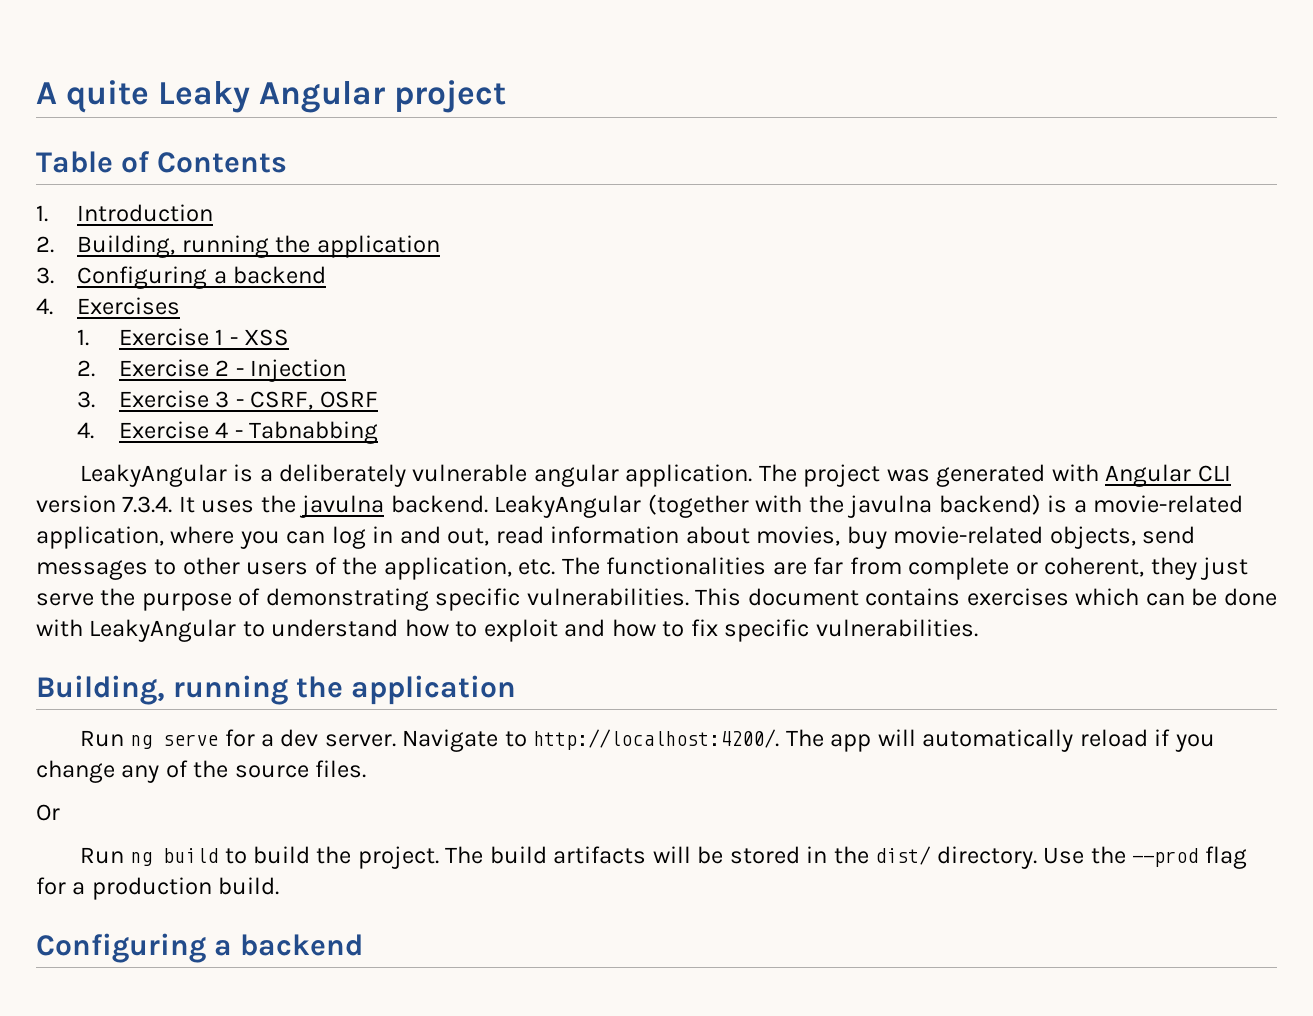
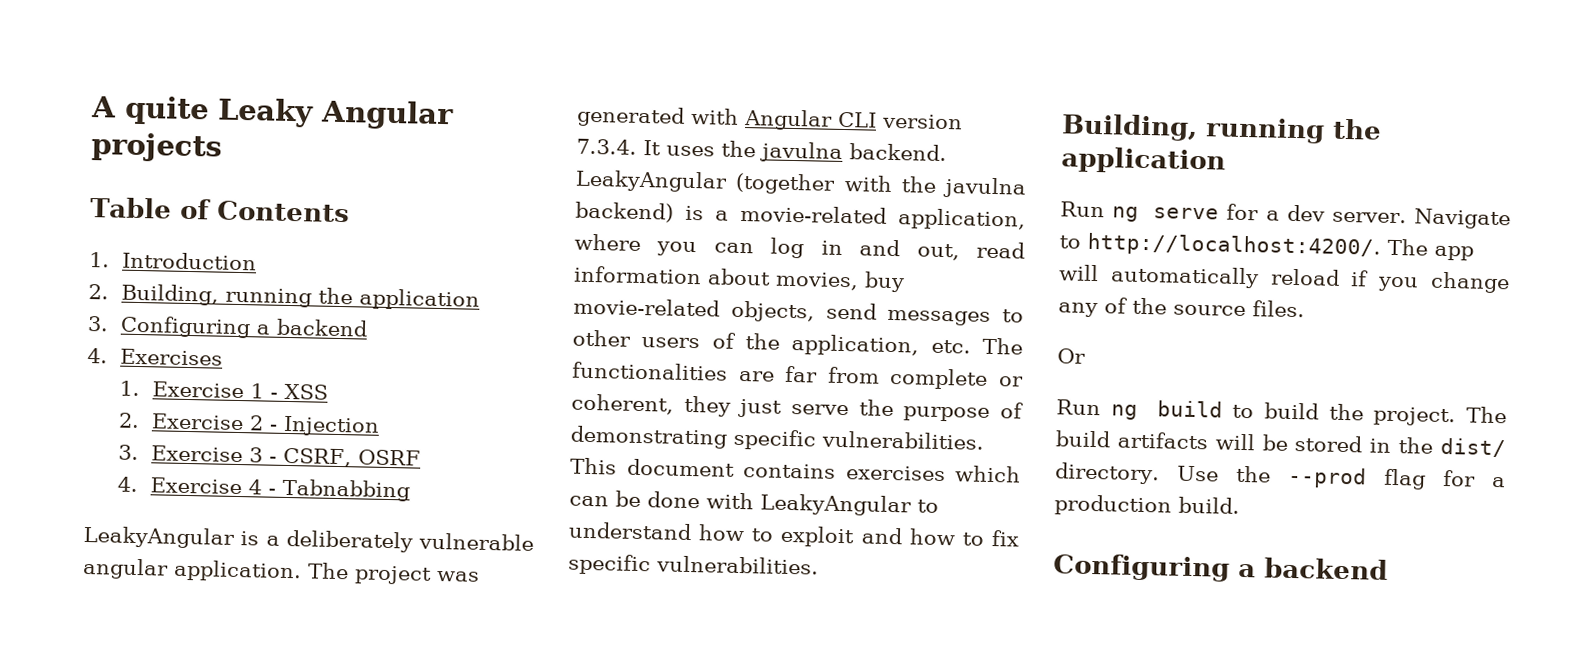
[394,80,507,113] project -> [91,132,222,163] projects

